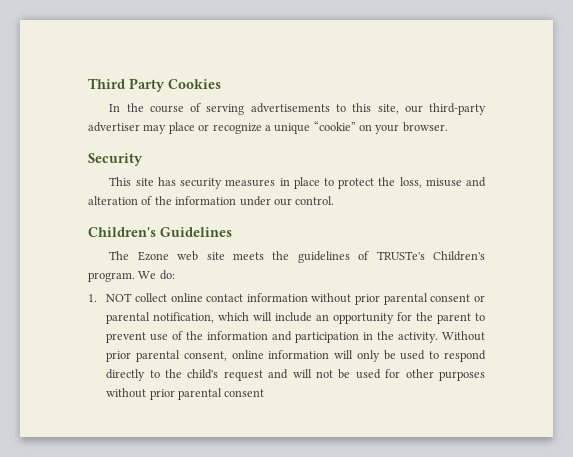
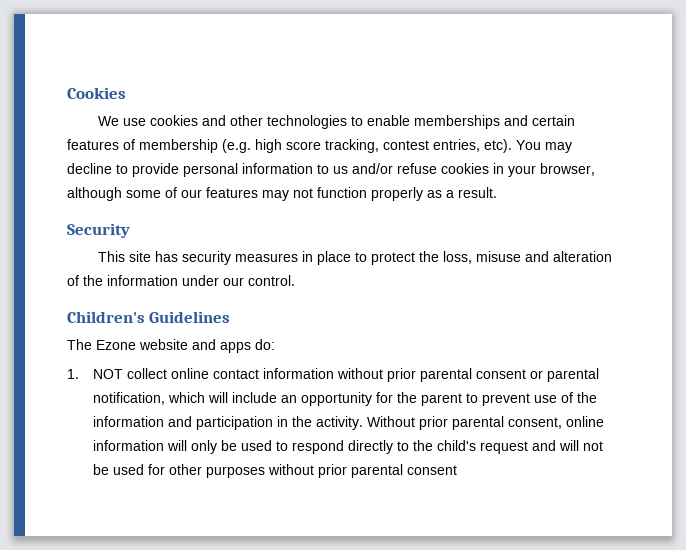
[88,78,165,92] Third Party -> (67, 93) none
[109,103,486,115] [88,121,448,134] In the course of serving advertisements to this site, our third-party advertiser may place or recognize a unique “cookie” on your browser. -> [97,115,575,129] [67,139,572,153] [67,163,595,177] [67,187,497,201] We use cookies and other technologies to enable memberships and certain features of membership (e.g. high score tracking, contest entries, etc). You may decline to provide personal information to us and/or refuse cookies in your browser, although some of our features may not function properly as a result.
[177,251,485,263] [88,271,157,282] web site meets the guidelines of TRUSTe's Children's program. We -> [139,339,251,353] website and apps

